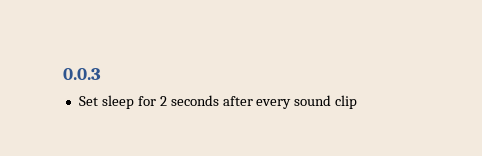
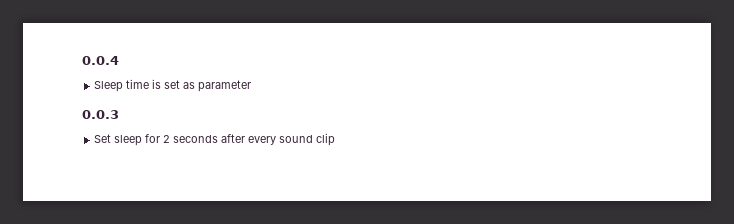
(63, 74) none -> [82,56,119,65] [94,79,252,92] 0.0.4 // Sleep time is set as parameter //

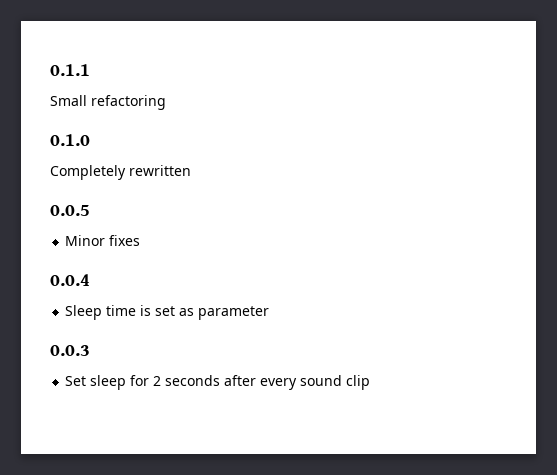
(82, 60) none -> [50,64,90,76] [50,95,166,110] [50,134,90,146] [50,165,191,180] [50,205,90,216] [65,235,141,246] 0.1.1 // Small refactoring // 0.1.0 // Completely rewritten // 0.0.5 // Minor fixes //

